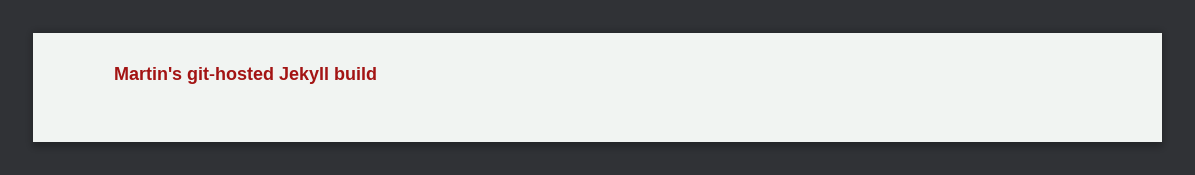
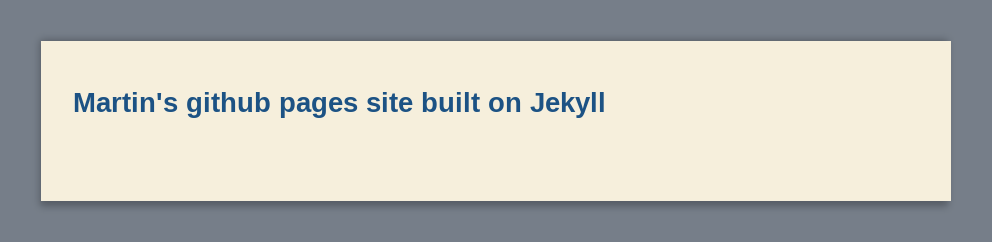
[187,67,377,84] git-hosted Jekyll build -> [186,92,606,118] github pages site built on Jekyll

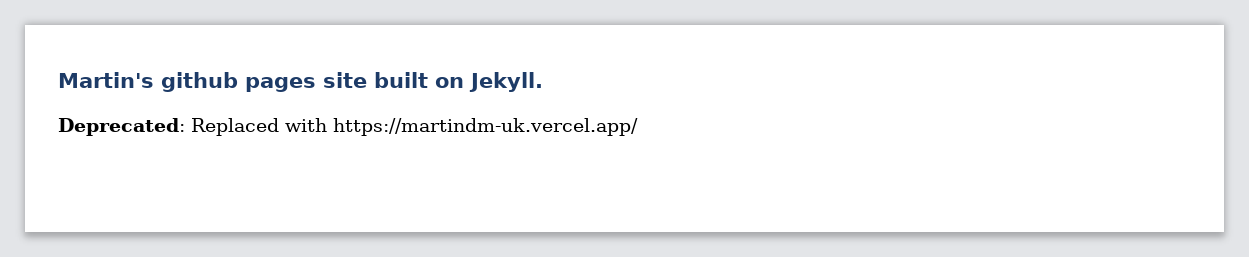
[530,92,606,118] Jekyll -> [469,72,543,92] [58,118,638,136] Jekyll. // Deprecated: Replaced with https://martindm-uk.vercel.app/

